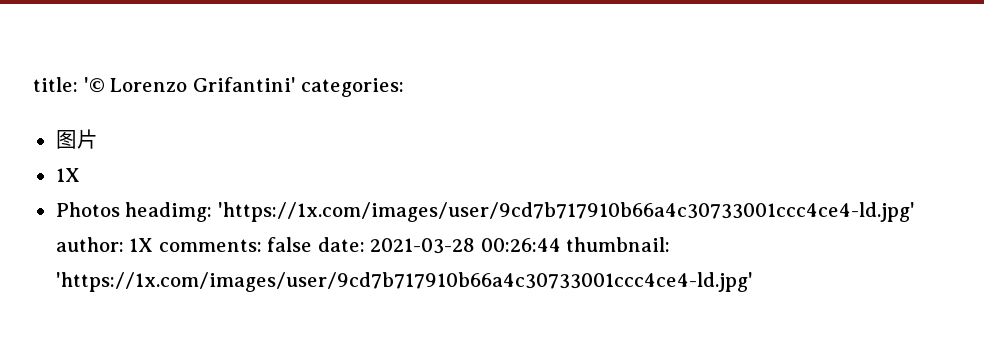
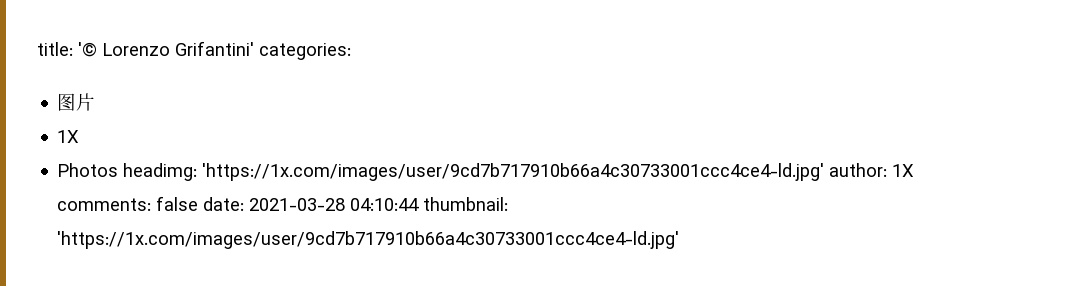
[480,238,561,252] 00:26:44 -> [350,198,420,211] 04:10:44

